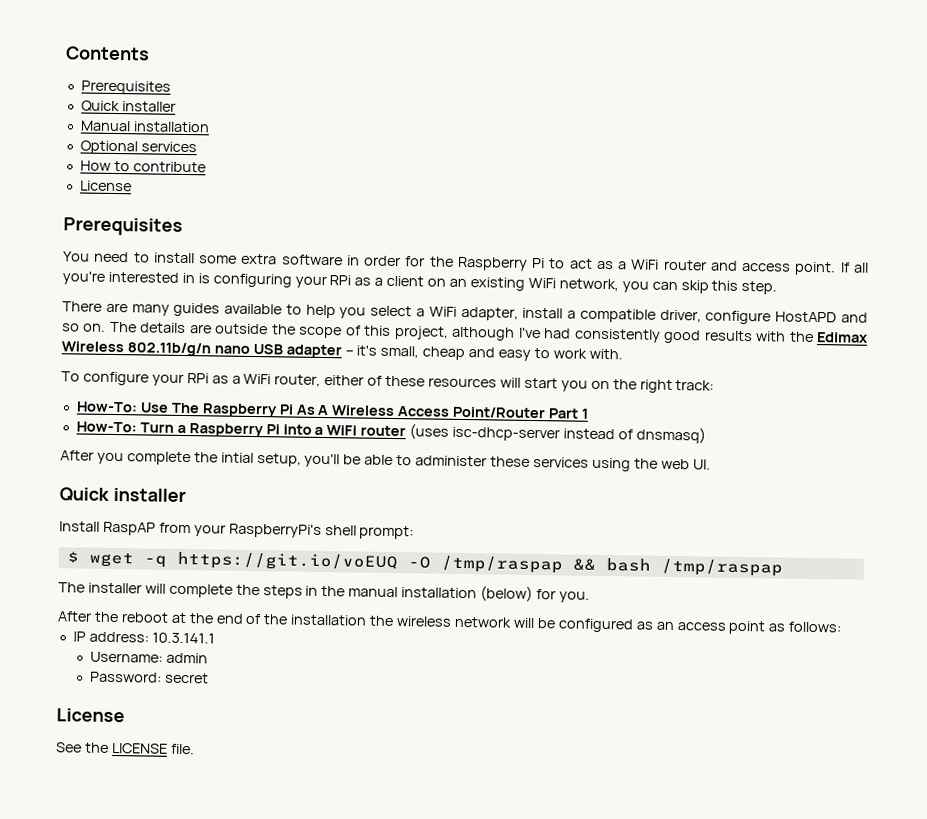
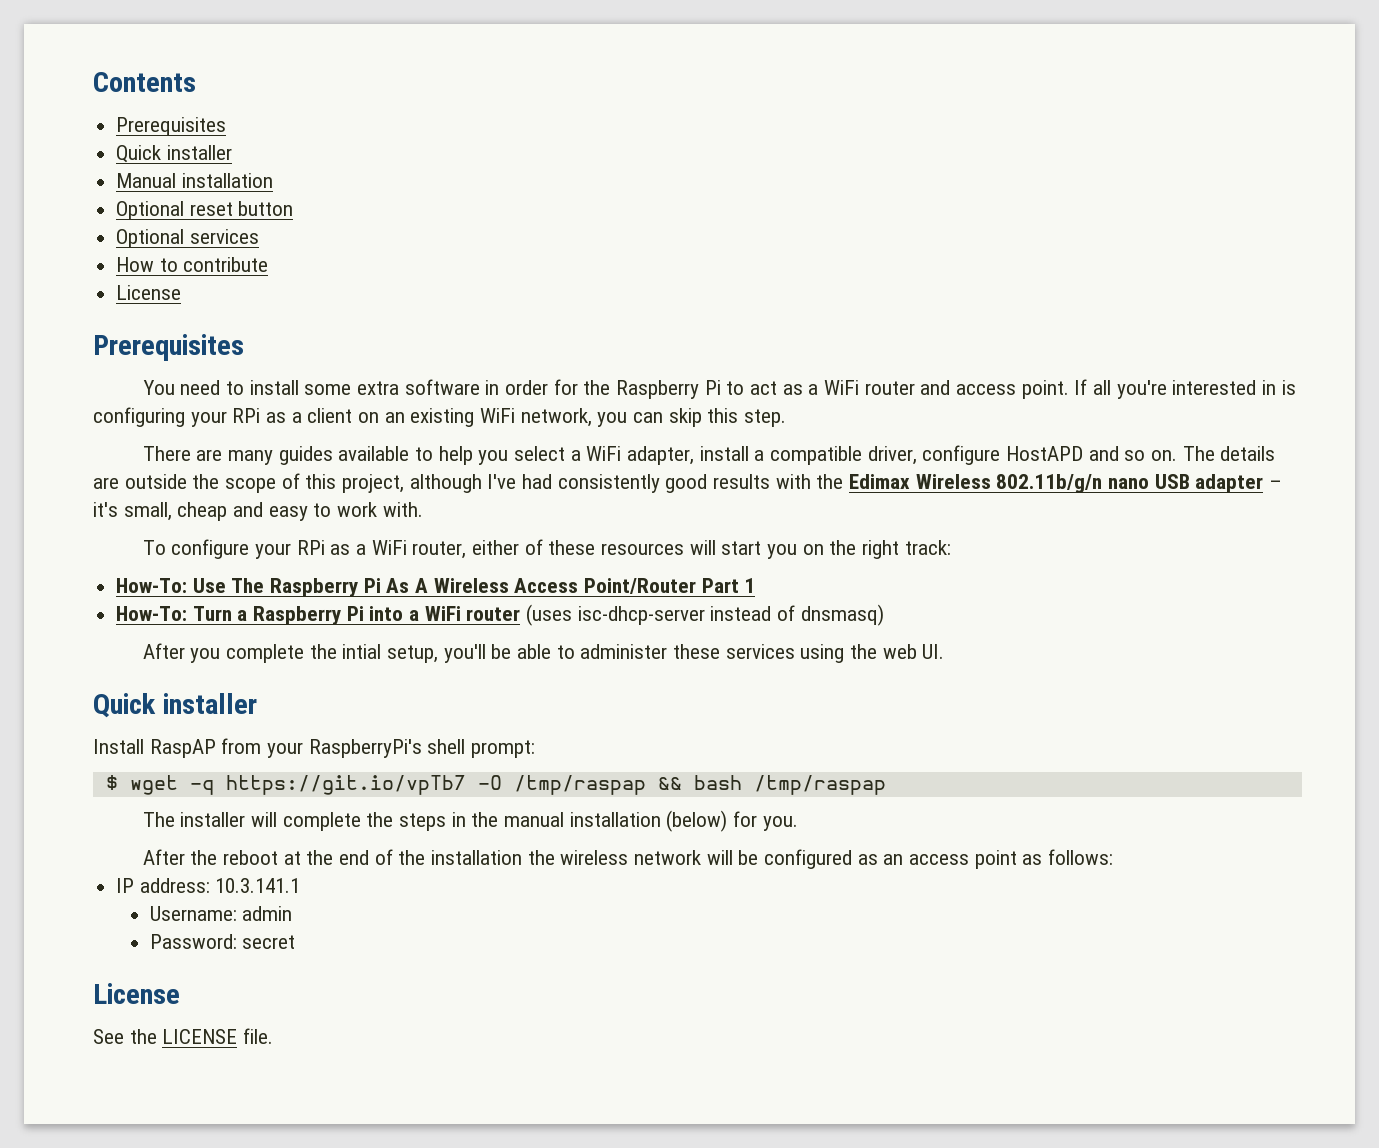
(210, 127) none -> [116,201,294,220] // Optional reset button
[176,551,398,572] https://git.io/voEUQ -> [225,775,466,795] https://git.io/vpTb7

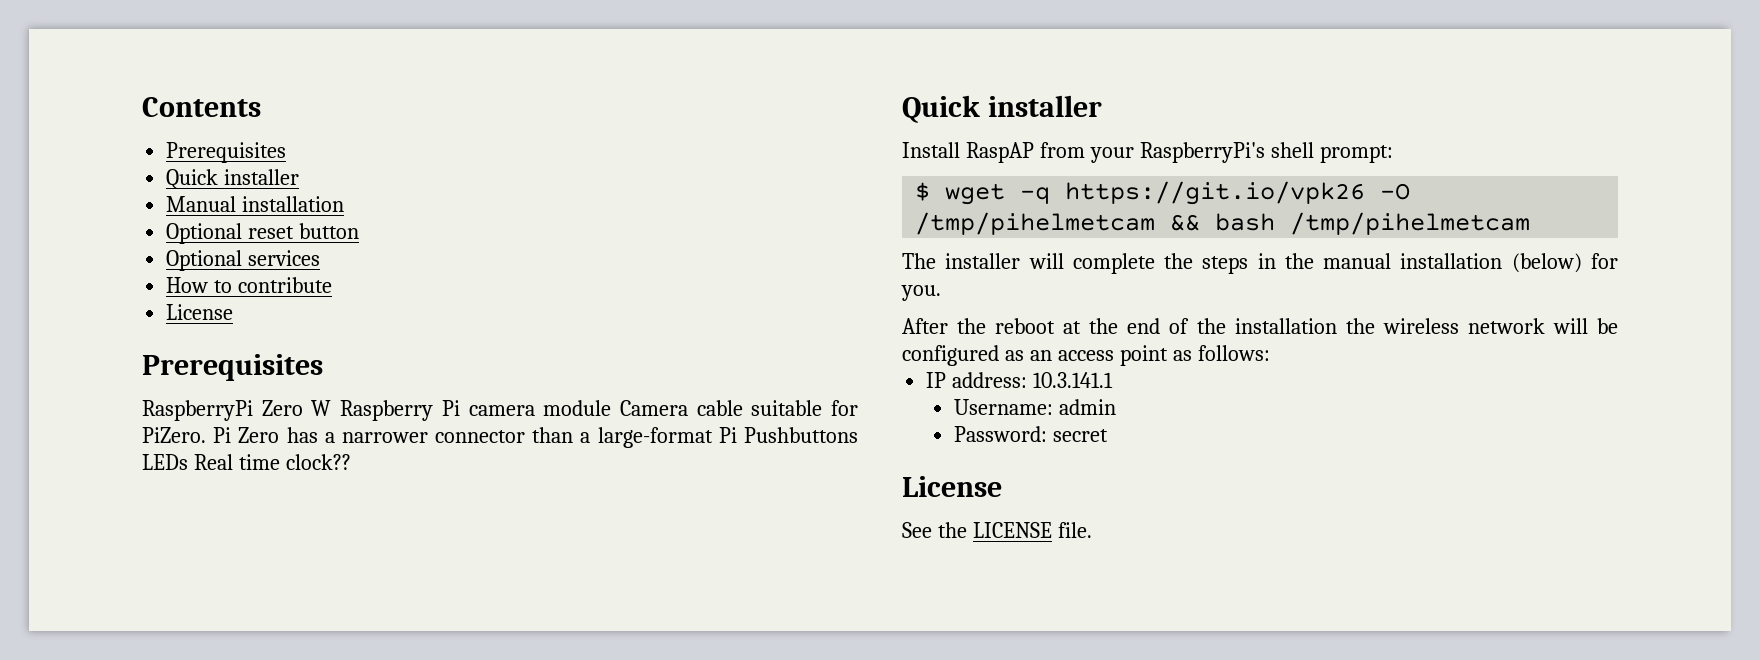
[142,379,1296,399] [93,407,787,427] [142,445,1276,465] [93,473,1283,493] [93,502,423,521] [142,539,951,559] [116,578,756,597] [116,604,884,626] [142,643,945,663] You need to install some extra software in order for the Raspberry Pi to act as a WiFi router and access point. If all you're interested in is configuring your RPi as a client on an existing WiFi network, you can skip this step. // There are many guides available to help you select a WiFi adapter, install a compatible driver, configure HostAPD and so on. The details are outside the scope of this project, although I've had consistently good results with the Edimax Wireless 802.11b/g/n nano USB adapter – it's small, cheap and easy to work with. // To configure your RPi as a WiFi router, either of these resources will start you on the right track: // How-To: Use The Raspberry Pi As A Wireless Access Point/Router Part 1 // How-To: Turn a Raspberry Pi into a WiFi router (uses isc-dhcp-server instead of dnsmasq) // After you complete the intial setup, you'll be able to administer these services using the web UI. -> [142,400,858,421] [142,427,858,448] [142,454,351,470] RaspberryPi Zero W Raspberry Pi camera module Camera cable suitable for PiZero. Pi Zero has a narrower connector than a large-format Pi Pushbuttons LEDs Real time clock??
[225,775,646,795] https://git.io/vpTb7 -O /tmp/raspap -> [1065,181,1411,205] [915,212,1156,235] https://git.io/vpk26 -O /tmp/pihelmetcam
[753,775,886,795] /tmp/raspap -> [1290,212,1531,235] /tmp/pihelmetcam

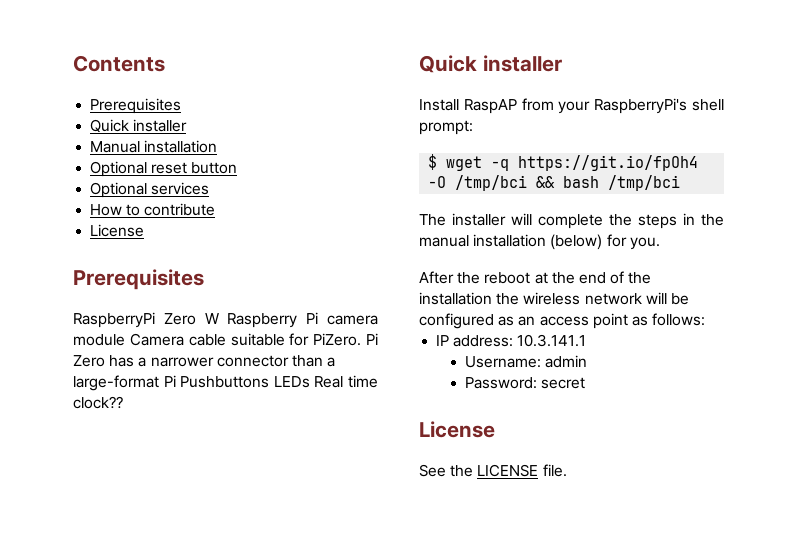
[1065,181,1411,205] [915,212,1156,235] https://git.io/vpk26 -O /tmp/pihelmetcam -> [518,155,699,171] [428,175,528,191] https://git.io/fpOh4 -O /tmp/bci
[1290,212,1531,235] /tmp/pihelmetcam -> [608,175,681,191] /tmp/bci

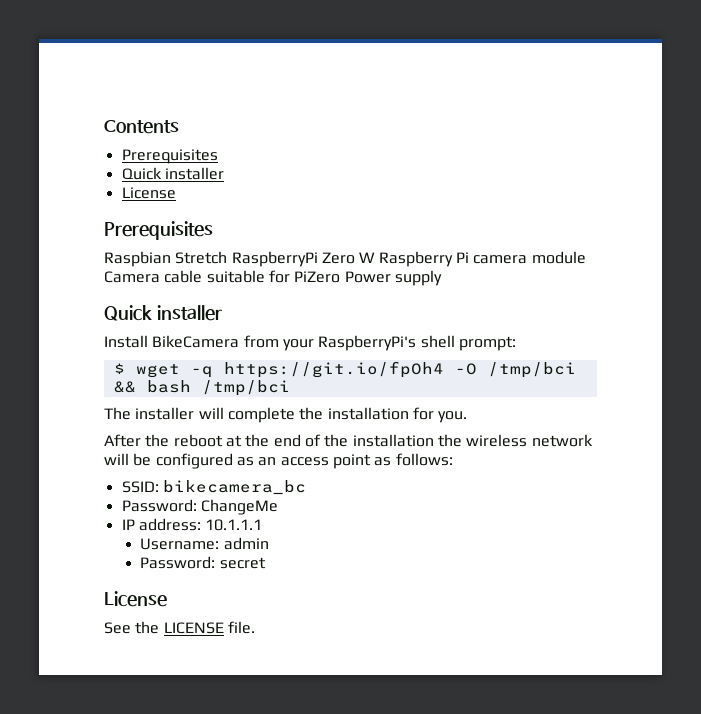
[90,140,218,153] [90,161,238,177] [90,182,210,198] [90,203,216,216] // Manual installation // Optional reset button // Optional services // How to contribute -> (224, 173) none
(204, 279) none -> [104,251,228,267] Raspbian Stretch
[313,333,378,346] [73,355,336,367] [73,375,378,391] [73,396,123,409] PiZero. Pi Zero has a narrower connector than a large-format Pi Pushbuttons LEDs Real time clock?? -> [294,270,442,286] PiZero Power supply
[463,99,517,114] RaspAP -> [152,335,240,348] BikeCamera
[638,213,724,229] [419,234,603,250] steps in the manual installation (below) -> [327,407,409,420] installation
(706, 319) none -> [121,480,306,495] [121,499,278,515] // SSID: bikecamera_bc // Password: ChangeMe
[517,334,587,347] 10.3.141.1 -> [205,519,263,531] 10.1.1.1

